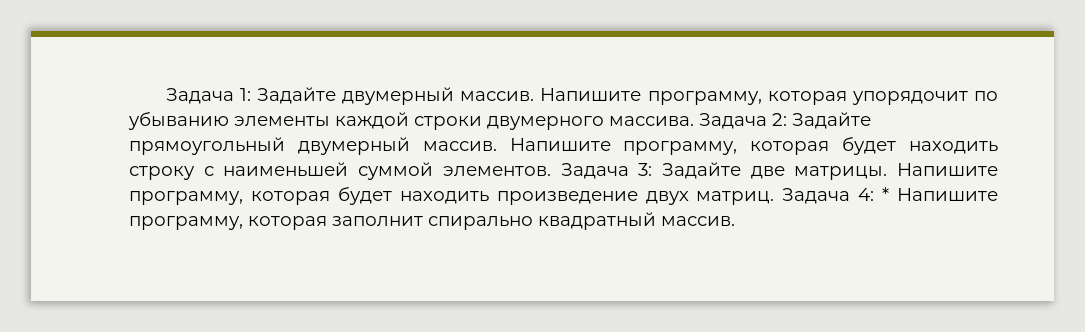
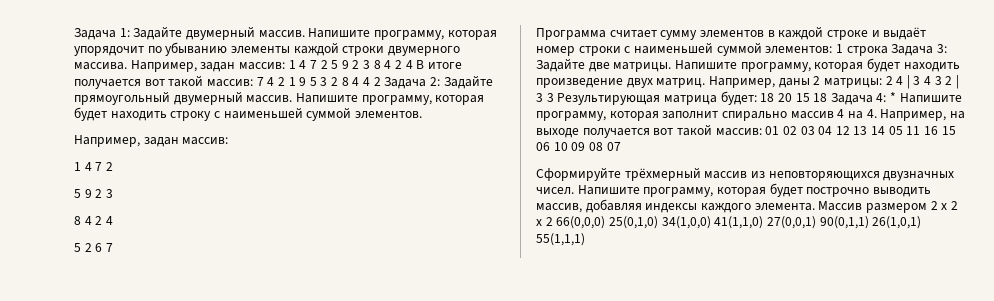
(694, 121) none -> [130,60,462,72] [74,75,381,89] Например, задан массив: 1 4 7 2 5 9 2 3 8 4 2 4 В итоге получается вот такой массив: 7 4 2 1 9 5 3 2 8 4 4 2
(551, 171) none -> [74,135,229,147] [74,162,113,171] [74,189,113,198] [74,216,113,225] [74,243,113,252] [536,26,927,40] [536,42,888,56] // Например, задан массив: // 1 4 7 2 // 5 9 2 3 // 8 4 2 4 // 5 2 6 7 // Программа считает сумму элементов в каждой строке и выдаёт номер строки с наименьшей суммой элементов: 1 строка
(775, 198) none -> [708,75,960,89] [536,91,828,105] Например, даны 2 матрицы: 2 4 | 3 4 3 2 | 3 3 Результирующая матрица будет: 18 20 15 18
[538,212,735,230] квадратный массив. -> [790,109,965,121] [536,124,956,138] [536,142,621,151] [536,167,955,181] [536,183,931,197] [536,199,958,213] [536,216,922,229] [536,233,585,246] массив 4 на 4. Например, на выходе получается вот такой массив: 01 02 03 04 12 13 14 05 11 16 15 06 10 09 08 07 // Сформируйте трёхмерный массив из неповторяющихся двузначных чисел. Напишите программу, которая будет построчно выводить массив, добавляя индексы каждого элемента. Массив размером 2 x 2 x 2 66(0,0,0) 25(0,1,0) 34(1,0,0) 41(1,1,0) 27(0,0,1) 90(0,1,1) 26(1,0,1) 55(1,1,1)

